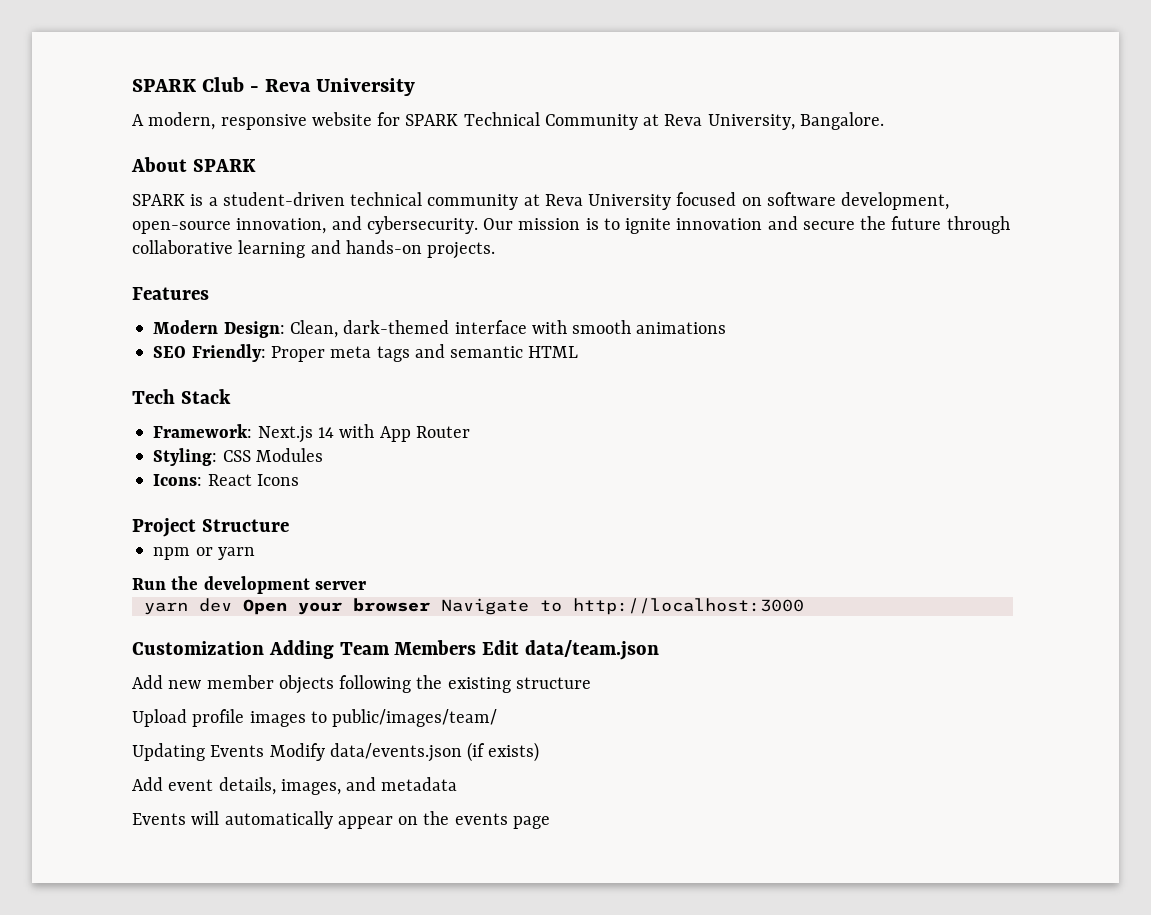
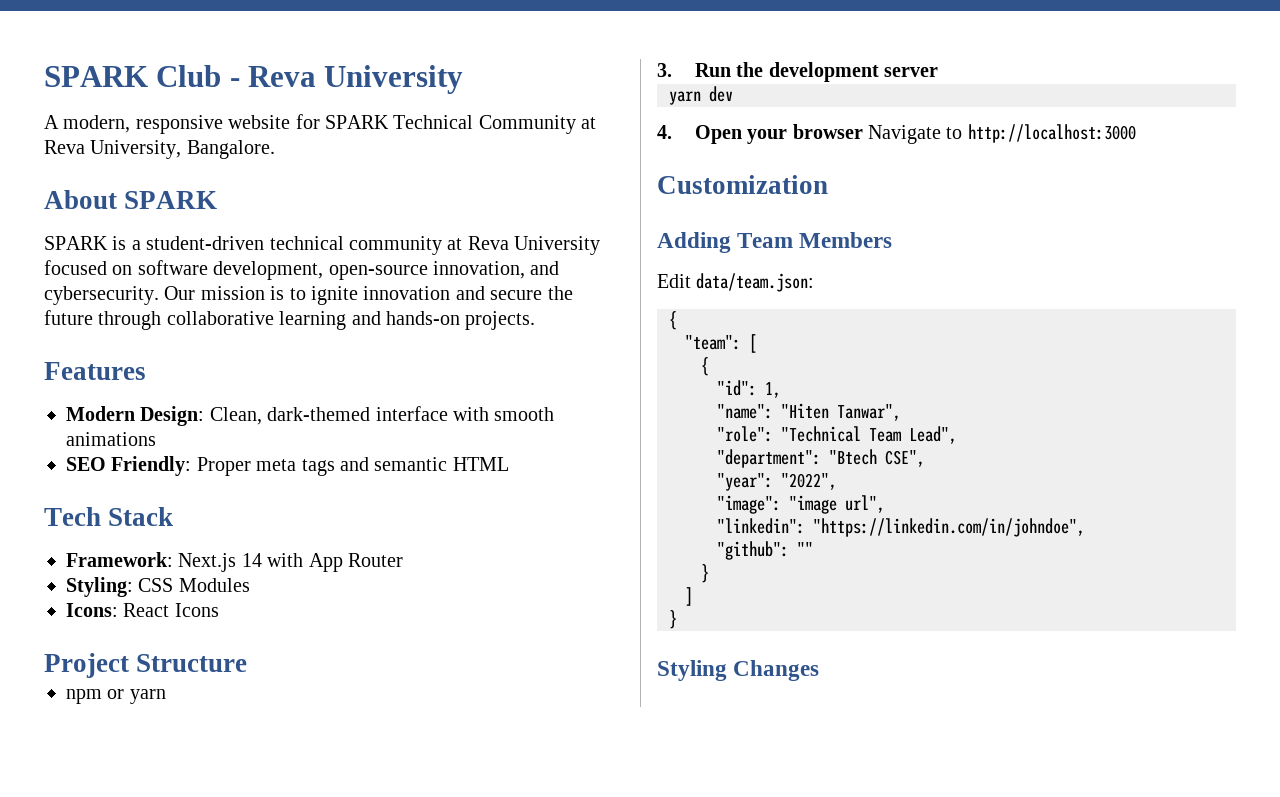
(255, 553) none -> [657,63,672,77] 3.
(232, 605) none -> [657,125,672,139] // 4.
(264, 648) none -> (828, 184) //
[482,640,660,660] [132,675,591,694] [132,709,498,727] [132,742,540,762] [132,777,458,795] [132,811,550,829] Edit data/team.json // Add new member objects following the existing structure // Upload profile images to public/images/team/ // Updating Events Modify data/events.json (if exists) // Add event details, images, and metadata // Events will automatically appear on the events page -> [657,273,815,292] [669,311,677,330] [685,334,757,353] [701,357,709,376] [717,380,781,398] [717,403,901,421] [717,426,957,444] [717,449,925,468] [717,473,837,491] [717,495,885,514] [717,518,1085,537] [717,541,813,560] [701,564,709,583] [685,587,693,606] [669,610,677,629] [657,660,820,681] // Edit data/team.json: // { // "team": [ // { // "id": 1, // "name": "Hiten Tanwar", // "role": "Technical Team Lead", // "department": "Btech CSE", // "year": "2022", // "image": "image url", // "linkedin": "https://linkedin.com/in/johndoe", // "github": "" // } // ] // } // Styling Changes

